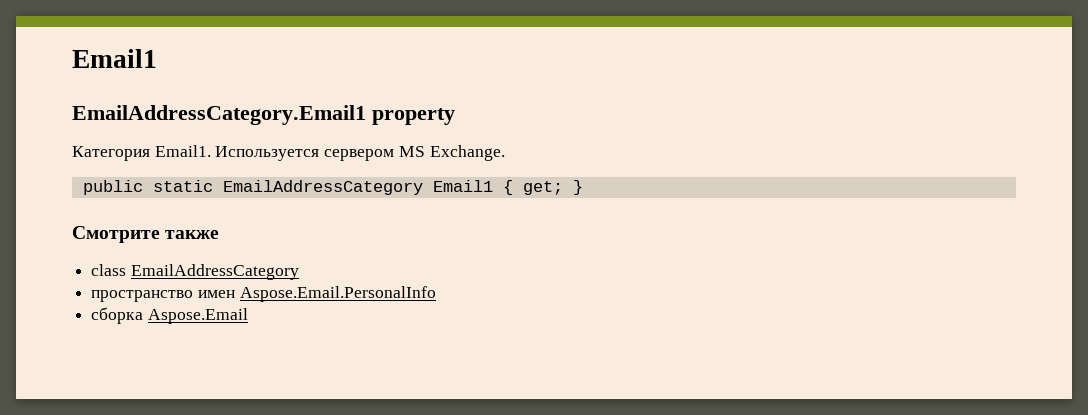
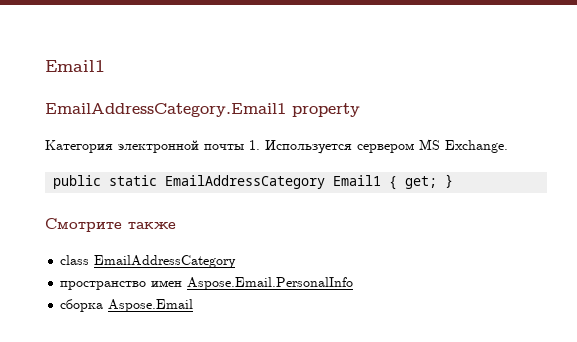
[154,145,211,157] Email1. -> [118,140,260,153] электронной почты 1.

